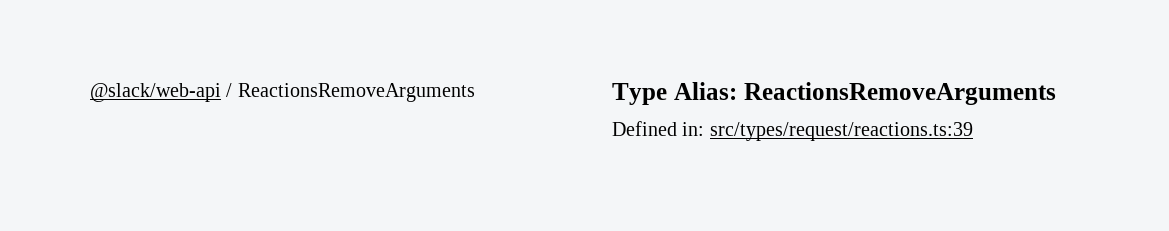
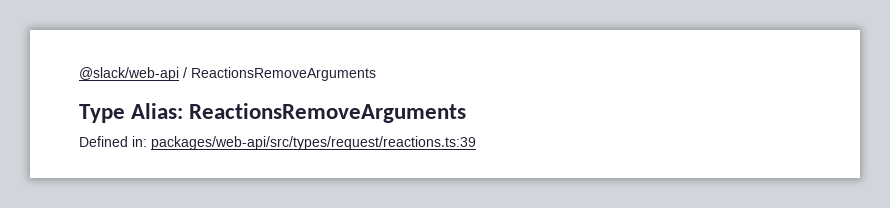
[709,122,973,141] src/types/request/reactions.ts:39 -> [151,136,476,150] packages/web-api/src/types/request/reactions.ts:39

